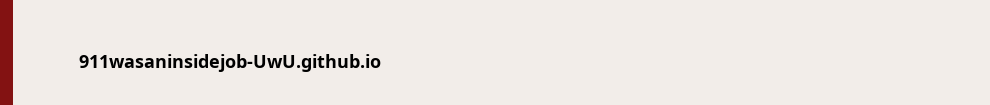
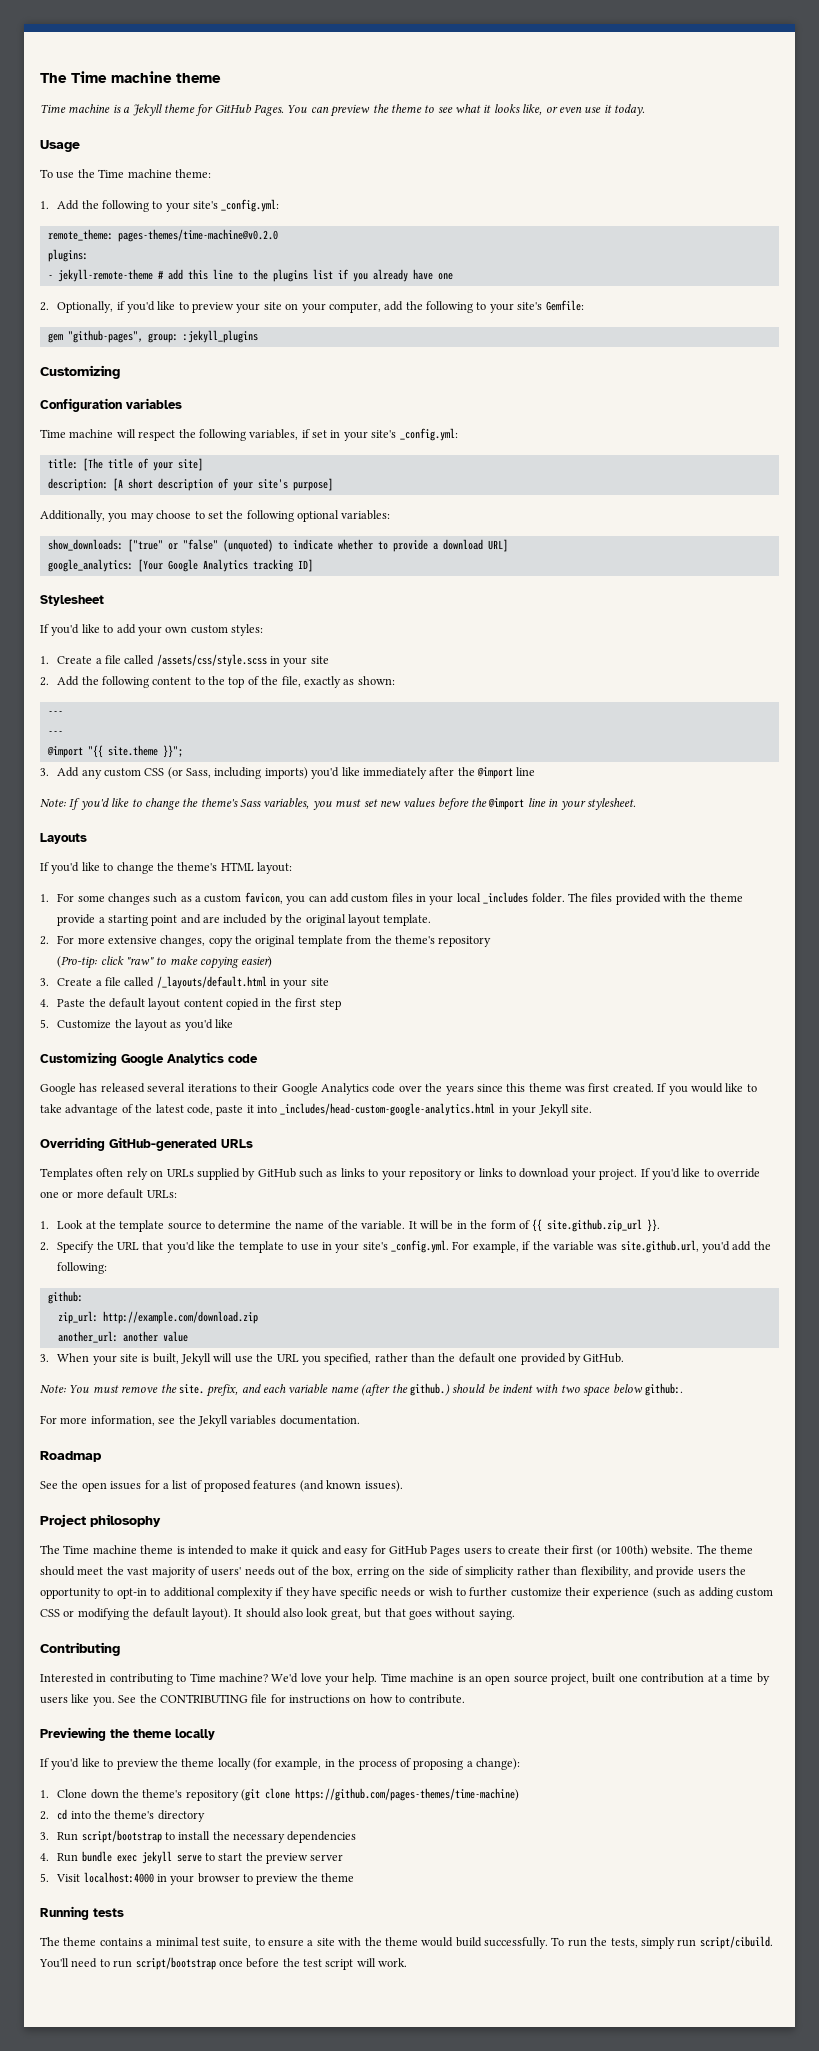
[79,54,381,72] 911wasaninsidejob-UwU.github.io -> [40,71,221,83] [40,104,645,117] [40,140,80,152] [40,169,211,179] [40,199,280,212] [47,229,278,242] [47,249,88,262] [47,269,453,282] [40,300,584,313] [47,330,258,343] [40,365,120,379] [40,398,182,412] [40,428,458,441] [47,458,203,471] [47,478,333,491] [40,510,391,522] [47,539,508,552] [47,559,313,572] [40,595,104,606] [40,624,263,636] [40,654,329,667] [40,676,395,688] [47,711,63,715] [47,731,63,735] [46,745,183,758] [40,767,536,779] [40,798,636,810] [40,833,87,844] [40,862,292,874] [40,892,743,905] [57,914,432,926] [40,935,492,947] [57,956,273,969] [40,976,329,989] [40,998,341,1010] [40,1019,234,1031] [40,1052,258,1066] [40,1083,757,1095] [40,1103,592,1116] [40,1137,253,1151] [40,1168,760,1180] [40,1189,177,1199] [40,1219,661,1232] [40,1240,771,1253] [57,1262,108,1274] [47,1291,83,1304] [57,1311,258,1324] [57,1331,188,1343] [40,1353,625,1365] [40,1383,683,1397] [40,1415,360,1427] [40,1451,102,1462] [40,1480,403,1492] [40,1514,161,1527] [40,1545,753,1557] [40,1566,746,1578] [40,1587,773,1599] [40,1608,515,1620] [40,1642,120,1656] [40,1673,770,1685] [40,1694,465,1706] [40,1727,215,1741] [40,1758,520,1770] [40,1788,520,1801] [40,1809,205,1822] [40,1830,357,1843] [40,1851,344,1864] [40,1872,355,1885] [40,1906,124,1920] [40,1936,773,1949] [39,1957,408,1970] The Time machine theme // Time machine is a Jekyll theme for GitHub Pages. You can preview the theme to see what it looks like, or even use it today. // Usage // To use the Time machine theme: // 1. Add the following to your site's _config.yml: // remote_theme: pages-themes/time-machine@v0.2.0 // plugins: // - jekyll-remote-theme # add this line to the plugins list if you already have one // 2. Optionally, if you'd like to preview your site on your computer, add the following to your site's Gemfile: // gem "github-pages", group: :jekyll_plugins // Customizing // Configuration variables // Time machine will respect the following variables, if set in your site's _config.yml: // title: [The title of your site] // description: [A short description of your site's purpose] // Additionally, you may choose to set the following optional variables: // show_downloads: ["true" or "false" (unquoted) to indicate whether to provide a download URL] // google_analytics: [Your Google Analytics tracking ID] // Stylesheet // If you'd like to add your own custom styles: // 1. Create a file called /assets/css/style.scss in your site // 2. Add the following content to the top of the file, exactly as shown: // --- // --- // @import "{{ site.theme }}"; // 3. Add any custom CSS (or Sass, including imports) you'd like immediately after the @import line // Note: If you'd like to change the theme's Sass variables, you must set new values before the @import line in your stylesheet. // Layouts // If you'd like to change the theme's HTML layout: // 1. For some changes such as a custom favicon, you can add custom files in your local _includes folder. The files provided with the theme provide a starting point and are included by the original layout template. // 2. For more extensive changes, copy the original template from the theme's repository // (Pro-tip: click "raw" to make copying easier) // 3. Create a file called /_layouts/default.html in your site // 4. Paste the default layout content copied in the first step // 5. Customize the layout as you'd like // Customizing Google Analytics code // Google has released several iterations to their Google Analytics code over the years since this theme was first created. If you would like to take advantage of the latest code, paste it into _includes/head-custom-google-analytics.html in your Jekyll site. // Overriding GitHub-generated URLs // Templates often rely on URLs supplied by GitHub such as links to your repository or links to download your project. If you'd like to override one or more default URLs: // 1. Look at the template source to determine the name of the variable. It will be in the form of {{ site.github.zip_url }}. // 2. Specify the URL that you'd like the template to use in your site's _config.yml. For example, if the variable was site.github.url, you'd add the following: // github: // zip_url: http://example.com/download.zip // another_url: another value // 3. When your site is built, Jekyll will use the URL you specified, rather than the default one provided by GitHub. // Note: You must remove the site. prefix, and each variable name (after the github.) should be indent with two space below github:. // For more information, see the Jekyll variables documentation. // Roadmap // See the open issues for a list of proposed features (and known issues). // Project philosophy // The Time machine theme is intended to make it quick and easy for GitHub Pages users to create their first (or 100th) website. The theme should meet the vast majority of users' needs out of the box, erring on the side of simplicity rather than flexibility, and provide users the opportunity to opt-in to additional complexity if they have specific needs or wish to further customize their experience (such as adding custom CSS or modifying the default layout). It should also look great, but that goes without saying. // Contributing // Interested in contributing to Time machine? We'd love your help. Time machine is an open source project, built one contribution at a time by users like you. See the CONTRIBUTING file for instructions on how to contribute. // Previewing the theme locally // If you'd like to preview the theme locally (for example, in the process of proposing a change): // 1. Clone down the theme's repository (git clone https://github.com/pages-themes/time-machine) // 2. cd into the theme's directory // 3. Run script/bootstrap to install the necessary dependencies // 4. Run bundle exec jekyll serve to start the preview server // 5. Visit localhost:4000 in your browser to preview the theme // Running tests // The theme contains a minimal test suite, to ensure a site with the theme would build successfully. To run the tests, simply run script/cibuild. You'll need to run script/bootstrap once before the test script will work.

